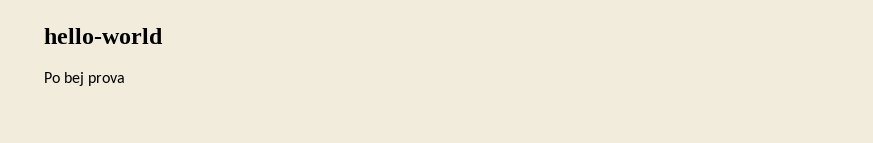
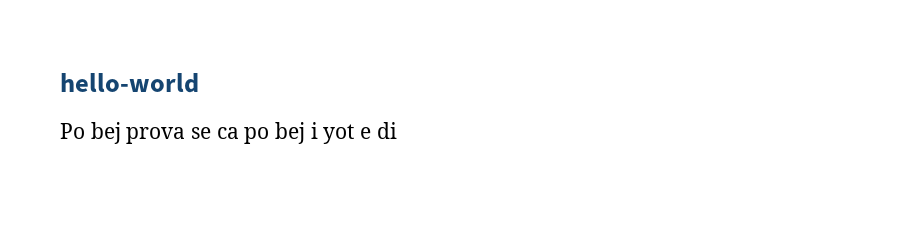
(126, 80) none -> [191,122,397,144] se ca po bej i yot e di

